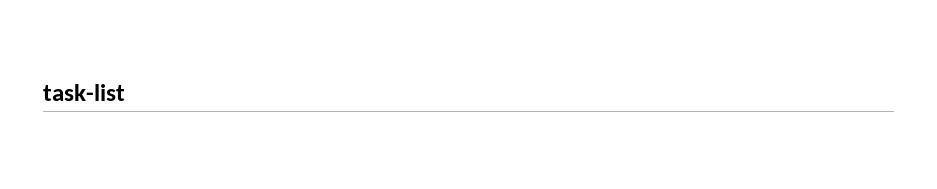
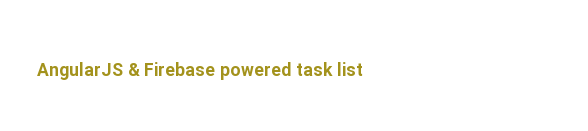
[43,84,125,101] task-list -> [37,62,363,80] AngularJS & Firebase powered task list

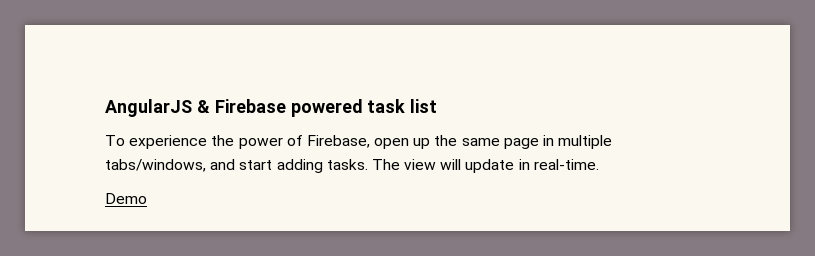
(363, 69) none -> [105,135,613,149] [105,159,599,173] [105,193,147,204] // To experience the power of Firebase, open up the same page in multiple tabs/windows, and start adding tasks. The view will update in real-time. // Demo

